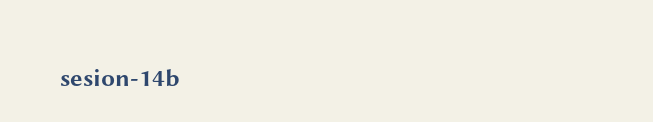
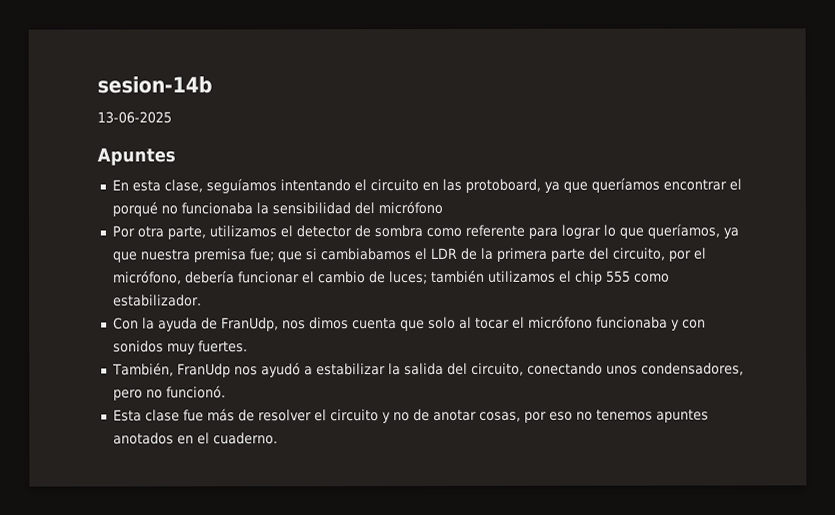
(180, 78) none -> [97,111,172,124] [97,147,176,166] [111,177,742,194] [111,200,443,217] [111,223,739,240] [111,247,707,263] [112,269,670,285] [112,294,202,307] [112,315,706,332] [112,340,248,355] [111,362,744,378] [112,385,226,401] [112,408,709,424] [112,432,278,445] // 13-06-2025 // Apuntes // En esta clase, seguíamos intentando el circuito en las protoboard, ya que queríamos encontrar el porqué no funcionaba la sensibilidad del micrófono // Por otra parte, utilizamos el detector de sombra como referente para lograr lo que queríamos, ya que nuestra premisa fue; que si cambiabamos el LDR de la primera parte del circuito, por el micrófono, debería funcionar el cambio de luces; también utilizamos el chip 555 como estabilizador. // Con la ayuda de FranUdp, nos dimos cuenta que solo al tocar el micrófono funcionaba y con sonidos muy fuertes. // También, FranUdp nos ayudó a estabilizar la salida del circuito, conectando unos condensadores, pero no funcionó. // Esta clase fue más de resolver el circuito y no de anotar cosas, por eso no tenemos apuntes anotados en el cuaderno.

